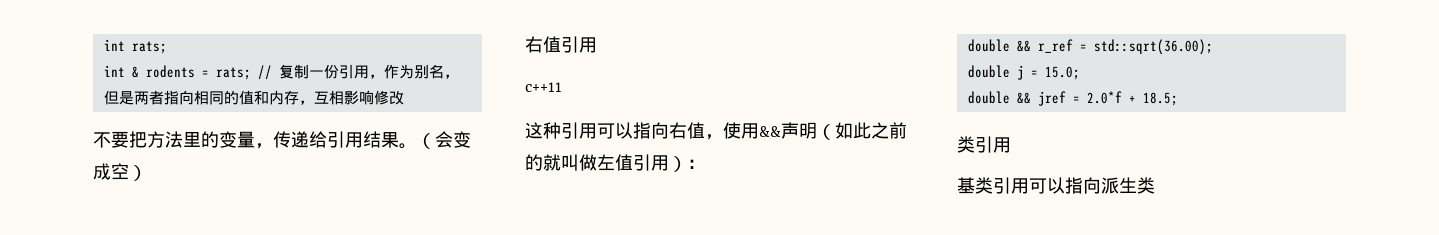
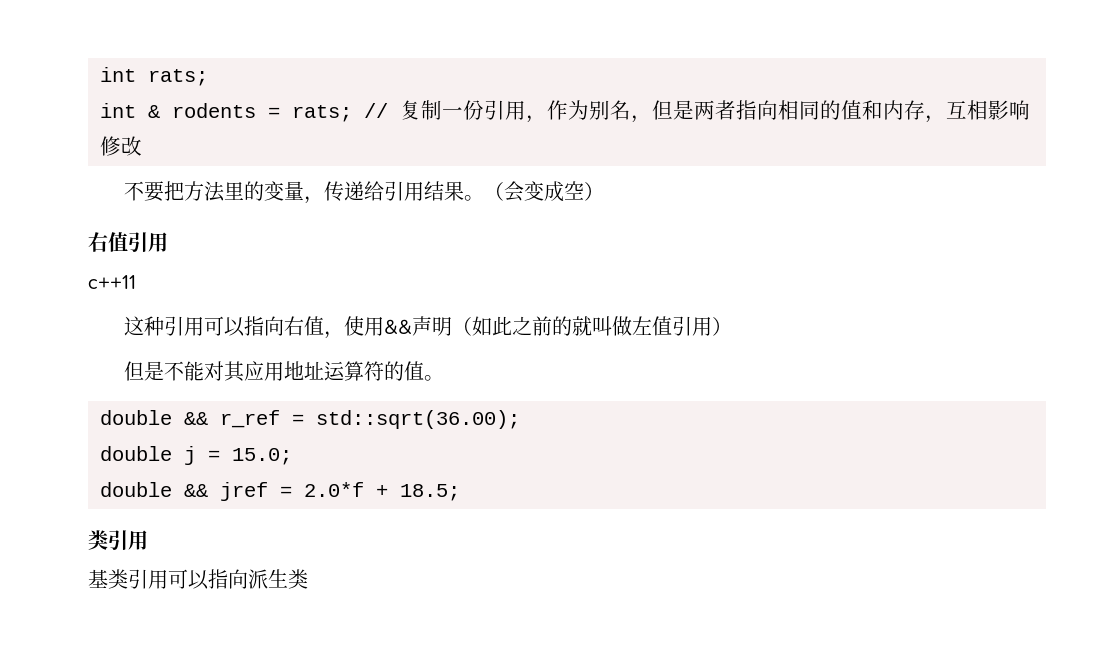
[687,159,705,169] ： -> [123,361,444,382] // 但是不能对其应用地址运算符的值。

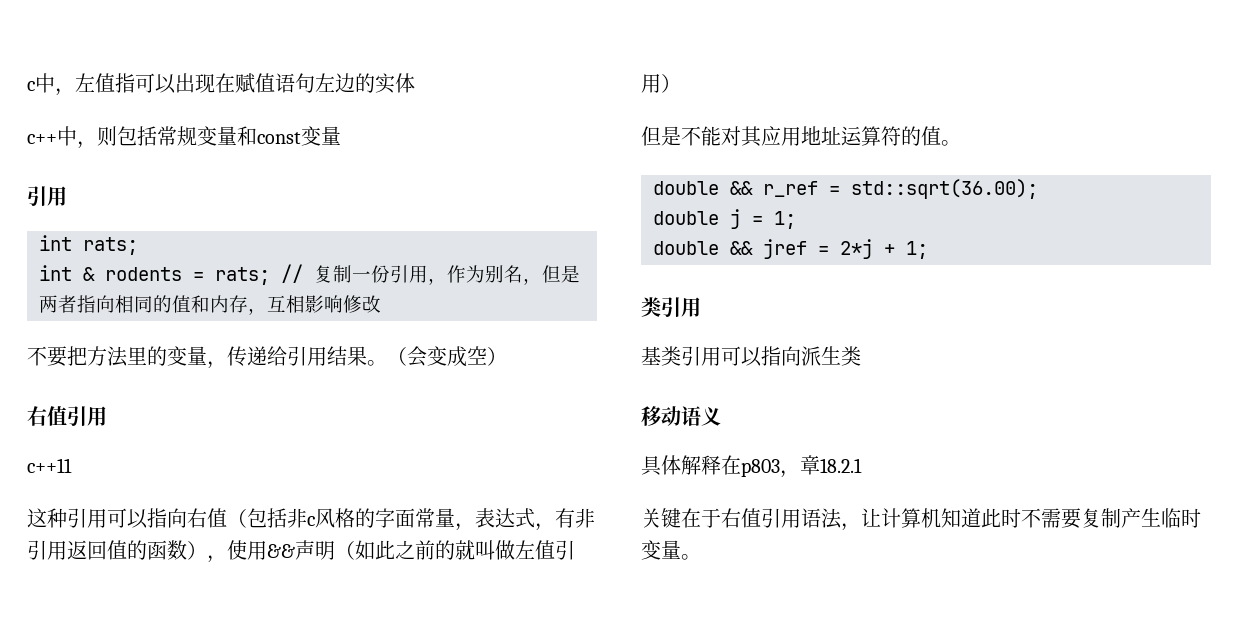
(100, 74) none -> [27,73,415,96] [27,126,341,149] [27,186,67,207] c中，左值指可以出现在赋值语句左边的实体 // c++中，则包括常规变量和const变量 // 引用 //
(324, 326) none -> [227,508,595,531] [27,540,207,560] （包括非c风格的字面常量，表达式，有非引用返回值的函数）
[232,448,292,465] 15.0; -> [774,211,796,229] 1;
[304,482,460,501] 2.0*f + 18.5; -> [840,239,928,259] 2*j + 1;
(308, 579) none -> [641,406,721,426] [641,455,862,478] [641,508,1201,531] [641,540,701,560] // 移动语义 // 具体解释在p803，章18.2.1 // 关键在于右值引用语法，让计算机知道此时不需要复制产生临时变量。

